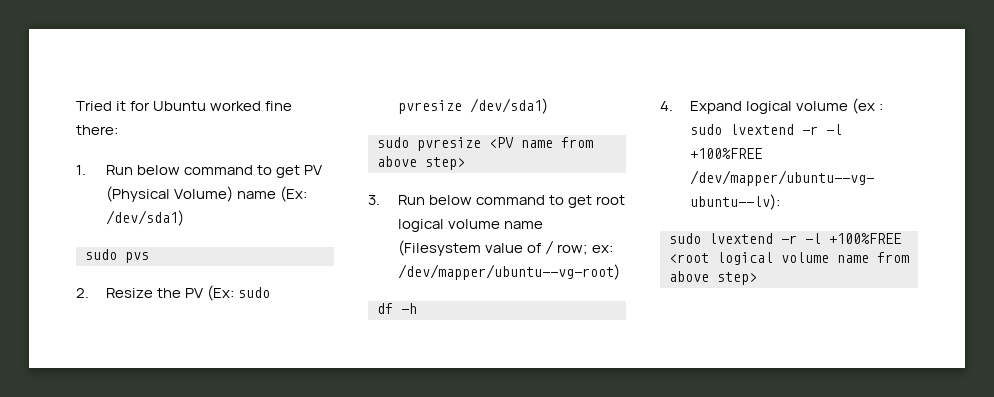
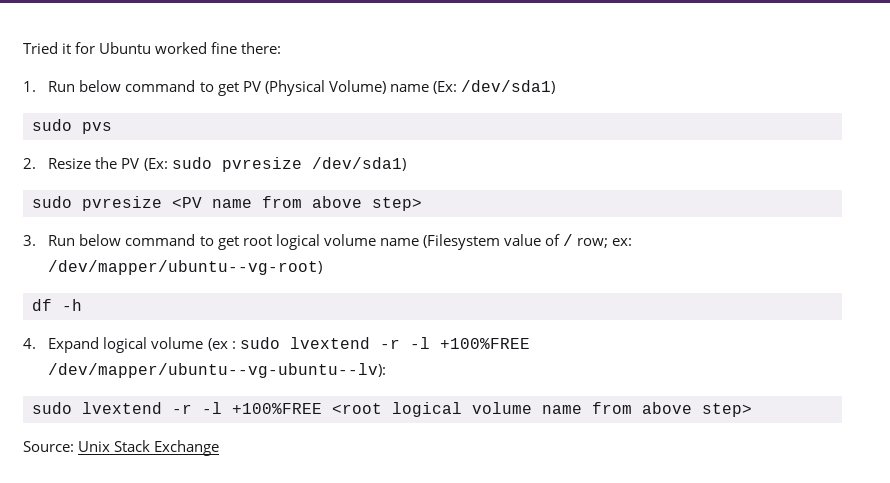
(757, 278) none -> [23,440,220,456] // Source: Unix Stack Exchange

